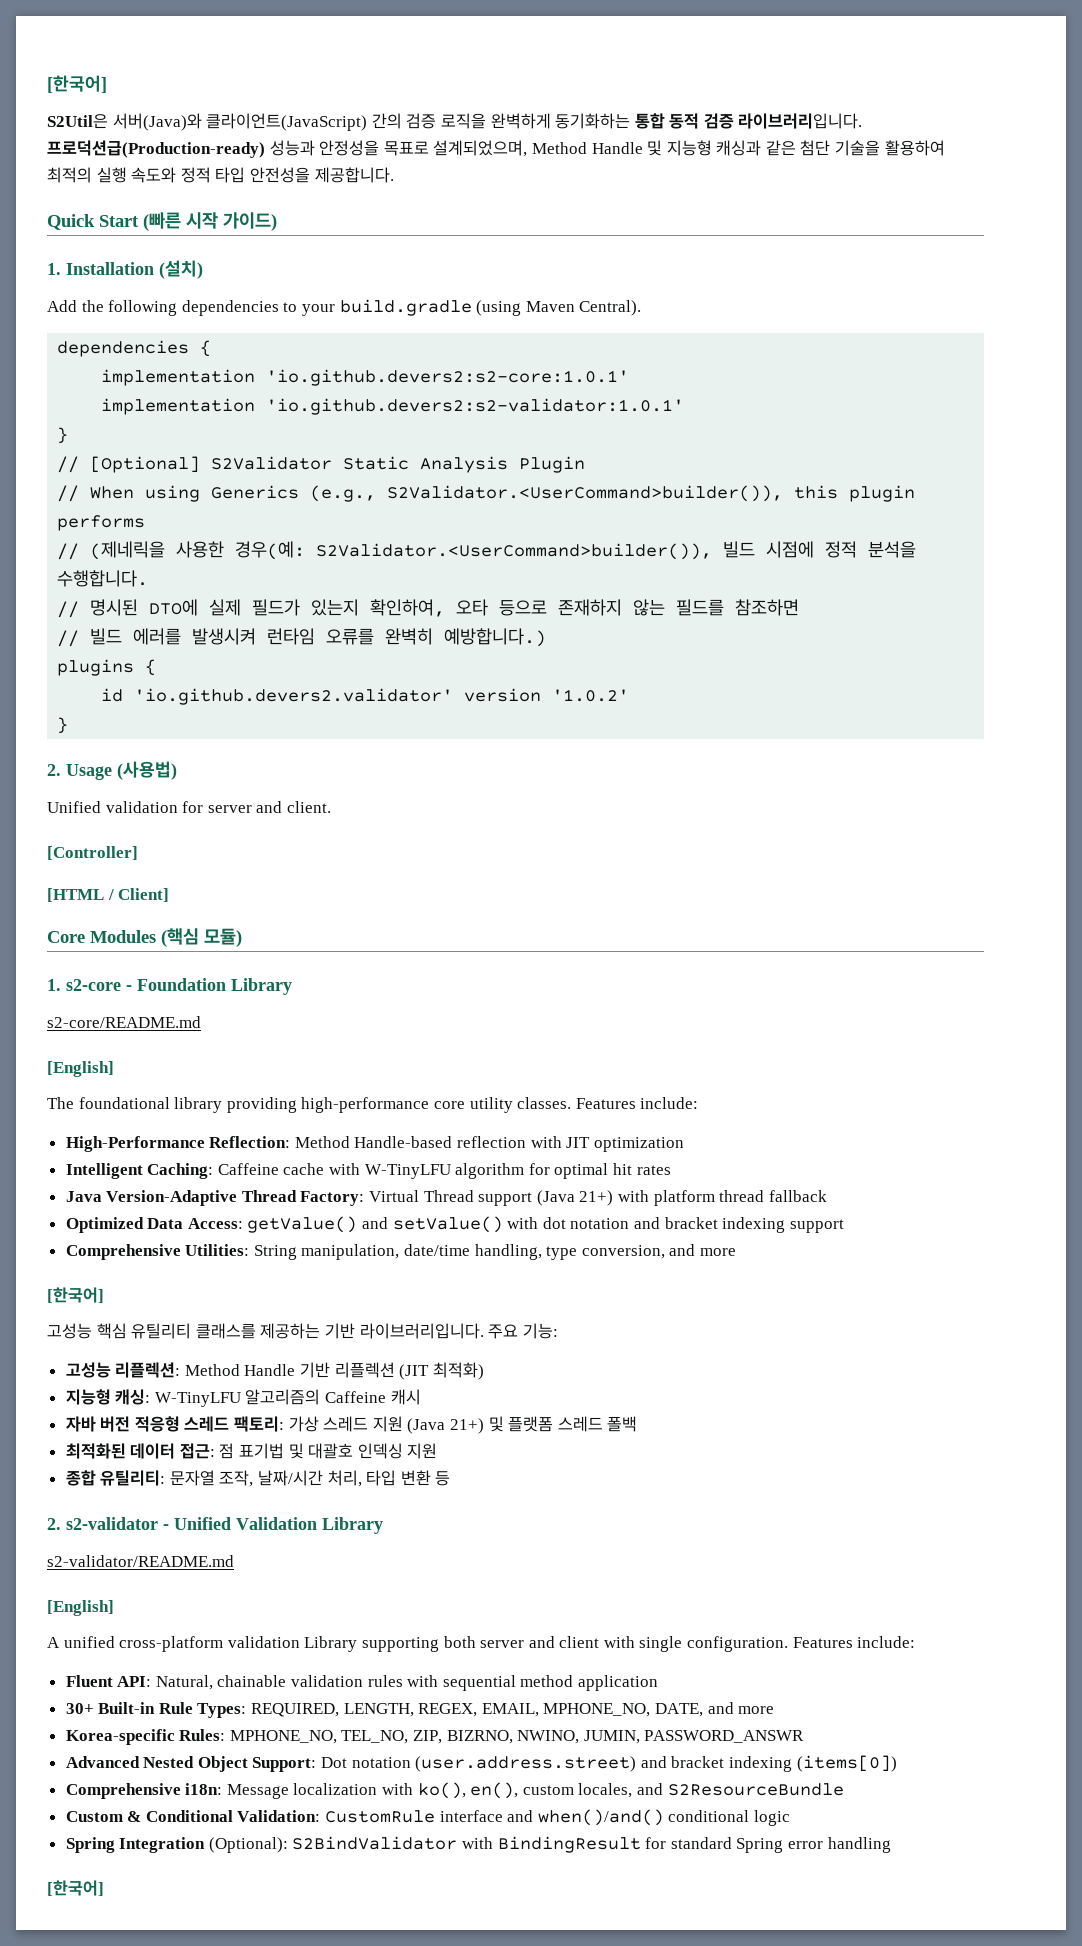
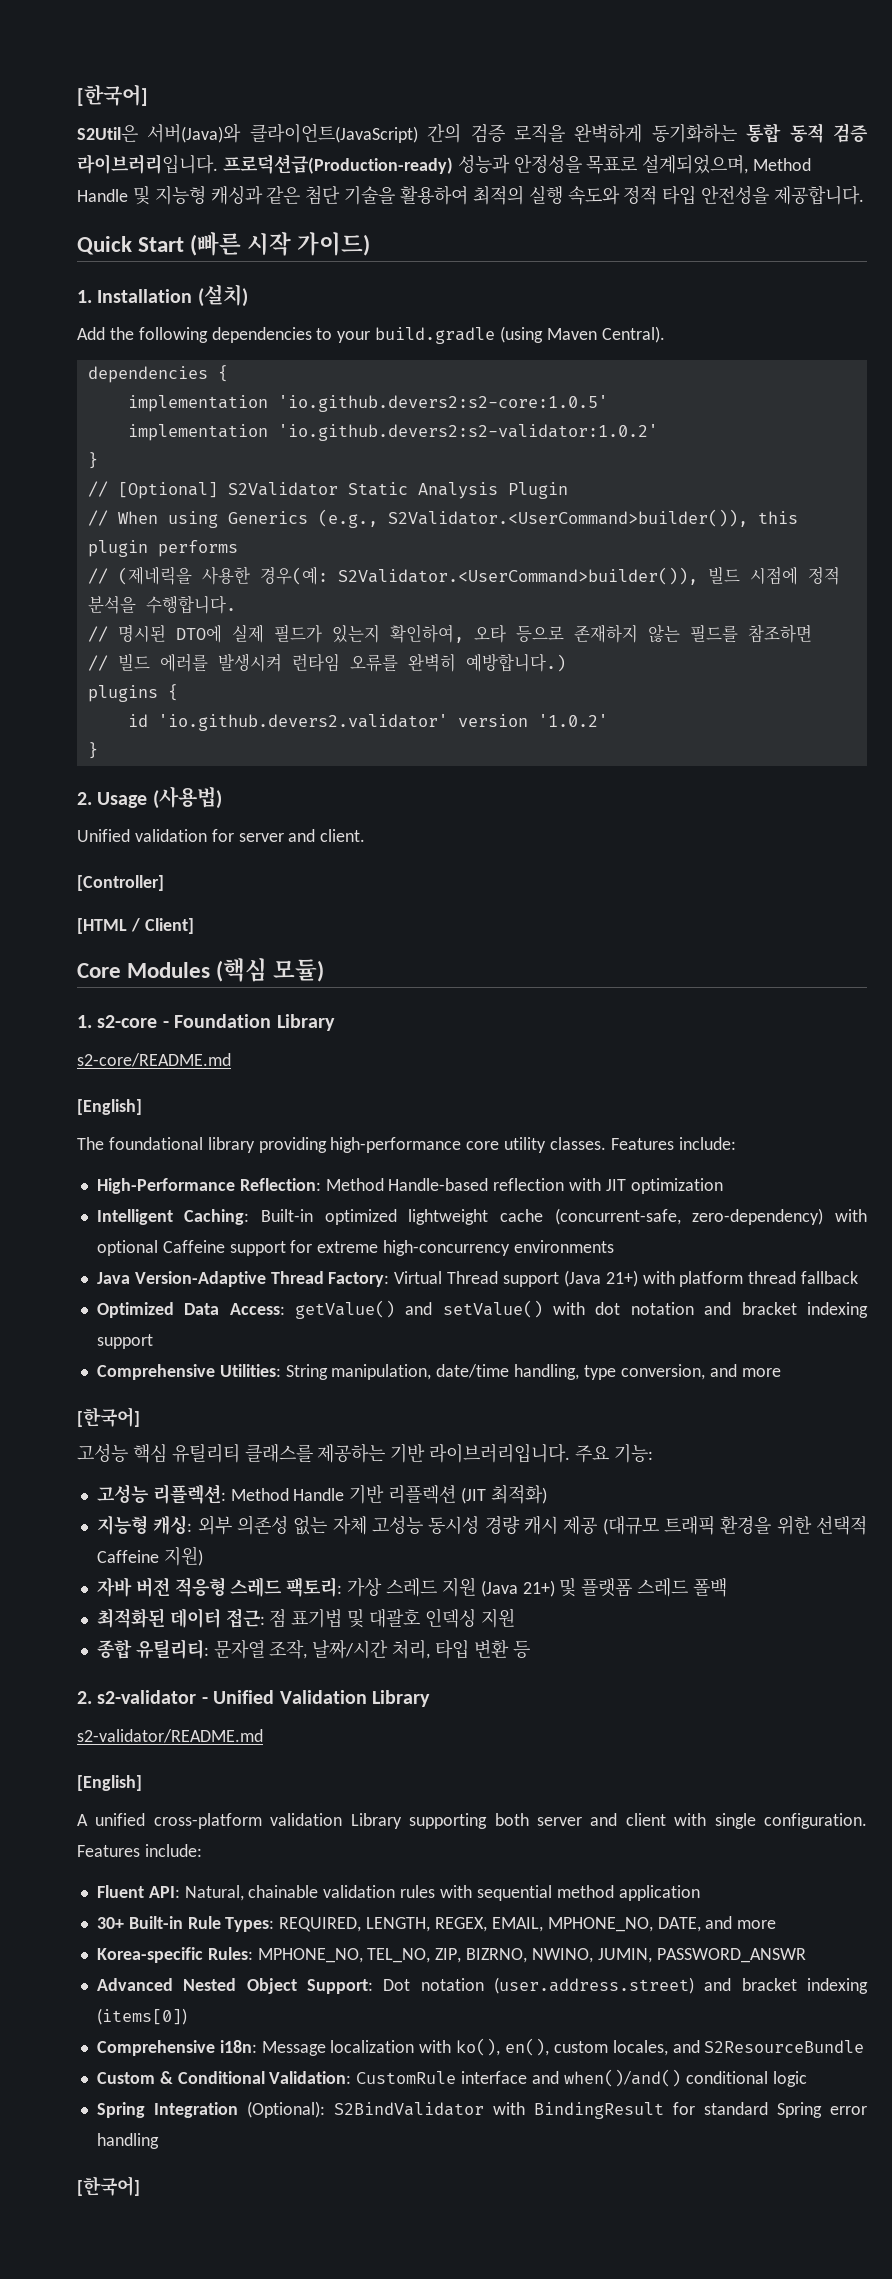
[266,369,630,386] [101,398,685,415] 'io.github.devers2:s2-core:1.0.1' // implementation 'io.github.devers2:s2-validator:1.0.1' -> [277,395,608,412] [127,424,658,441] 'io.github.devers2:s2-core:1.0.5' // implementation 'io.github.devers2:s2-validator:1.0.2'
[217,1163,671,1179] Caffeine cache with W-TinyLFU algorithm for optimal hit rates -> [261,1208,867,1225] [96,1240,614,1256] Built-in optimized lightweight cache (concurrent-safe, zero-dependency) with optional Caffeine support for extreme high-concurrency environments
[154,1389,421,1407] W-TinyLFU 알고리즘의 Caffeine 캐시 -> [197,1515,868,1535] [96,1546,203,1566] 외부 의존성 없는 자체 고성능 동시성 경량 캐시 제공 (대규모 트래픽 환경을 위한 선택적 Caffeine 지원)

